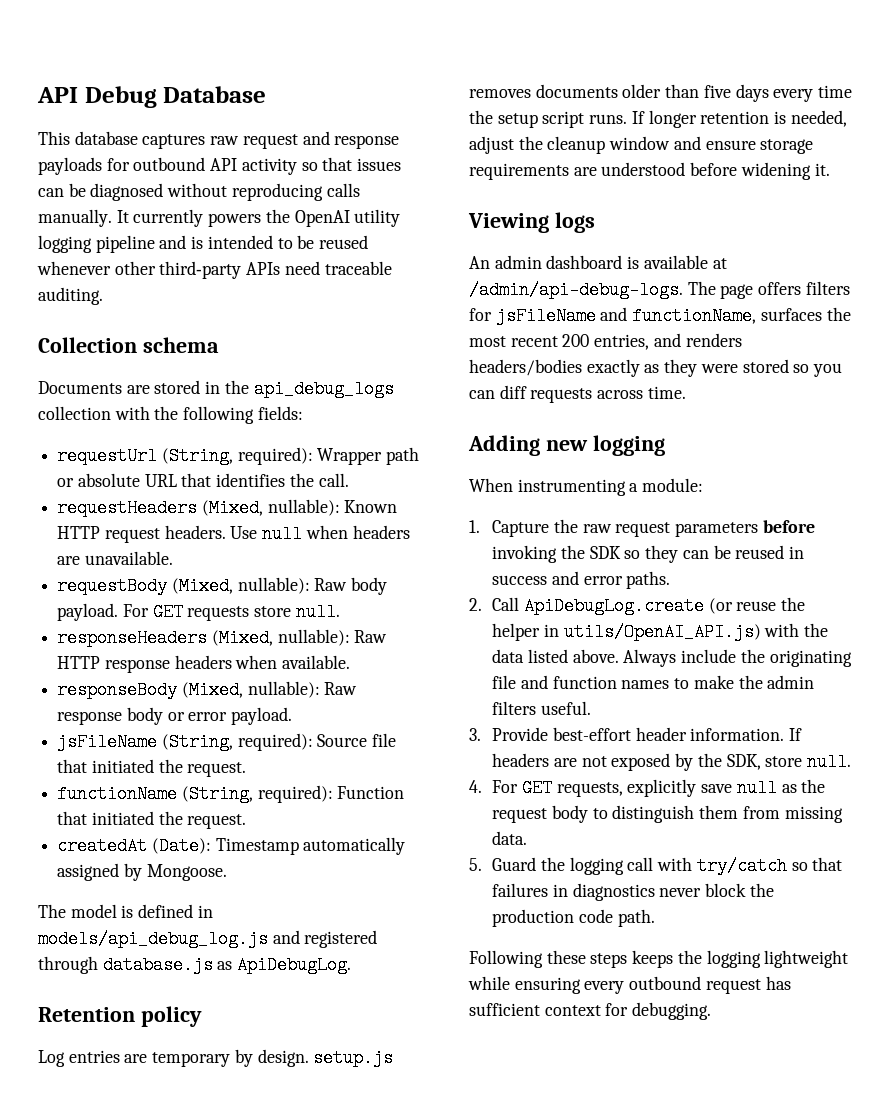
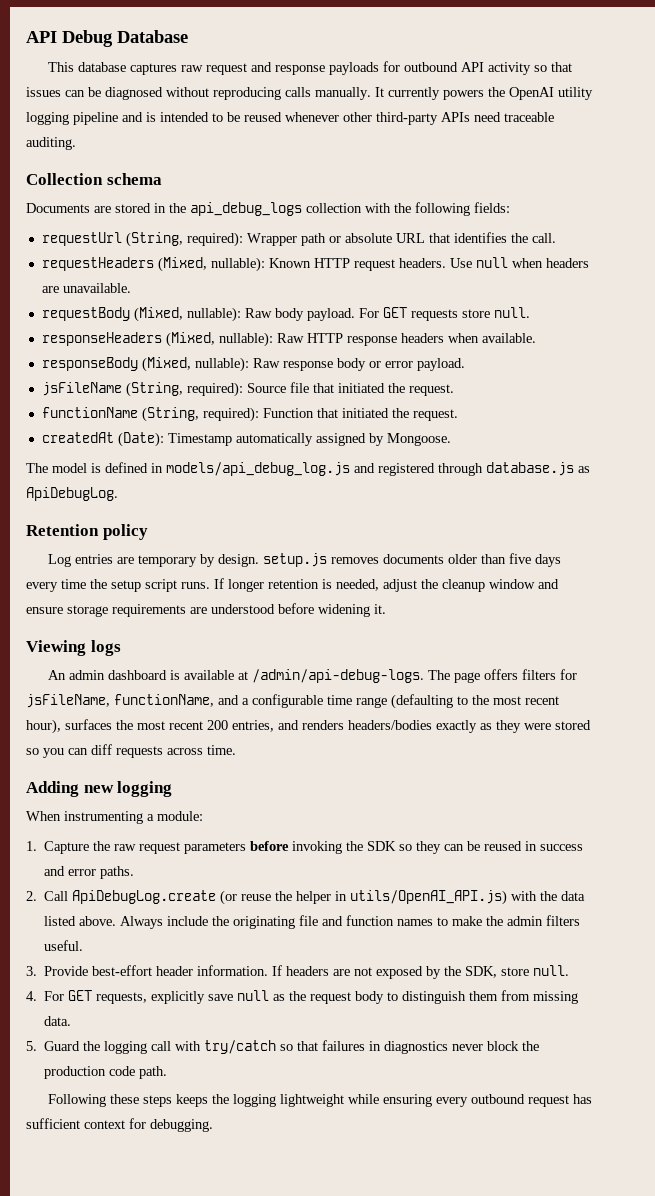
[495,307,757,325] jsFileName and functionName, -> [26,694,559,709] [26,719,61,734] jsFileName, functionName, and a configurable time range (defaulting to the most recent hour),

